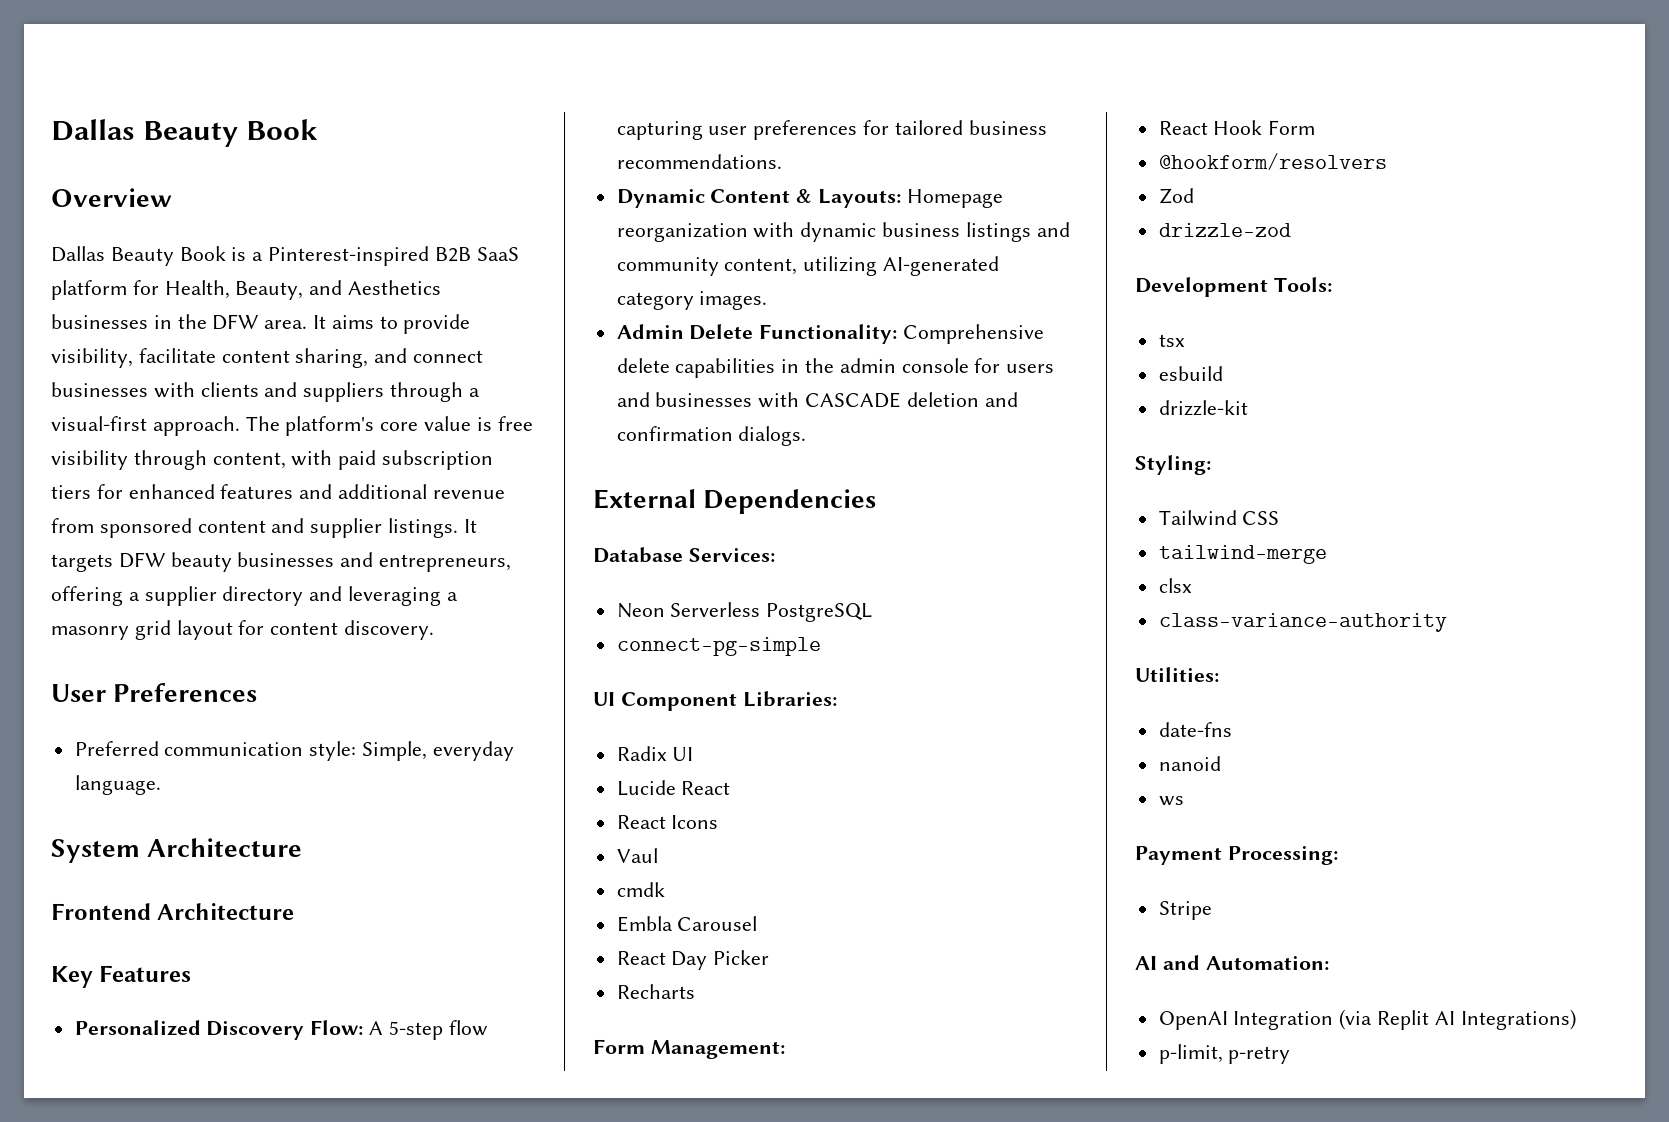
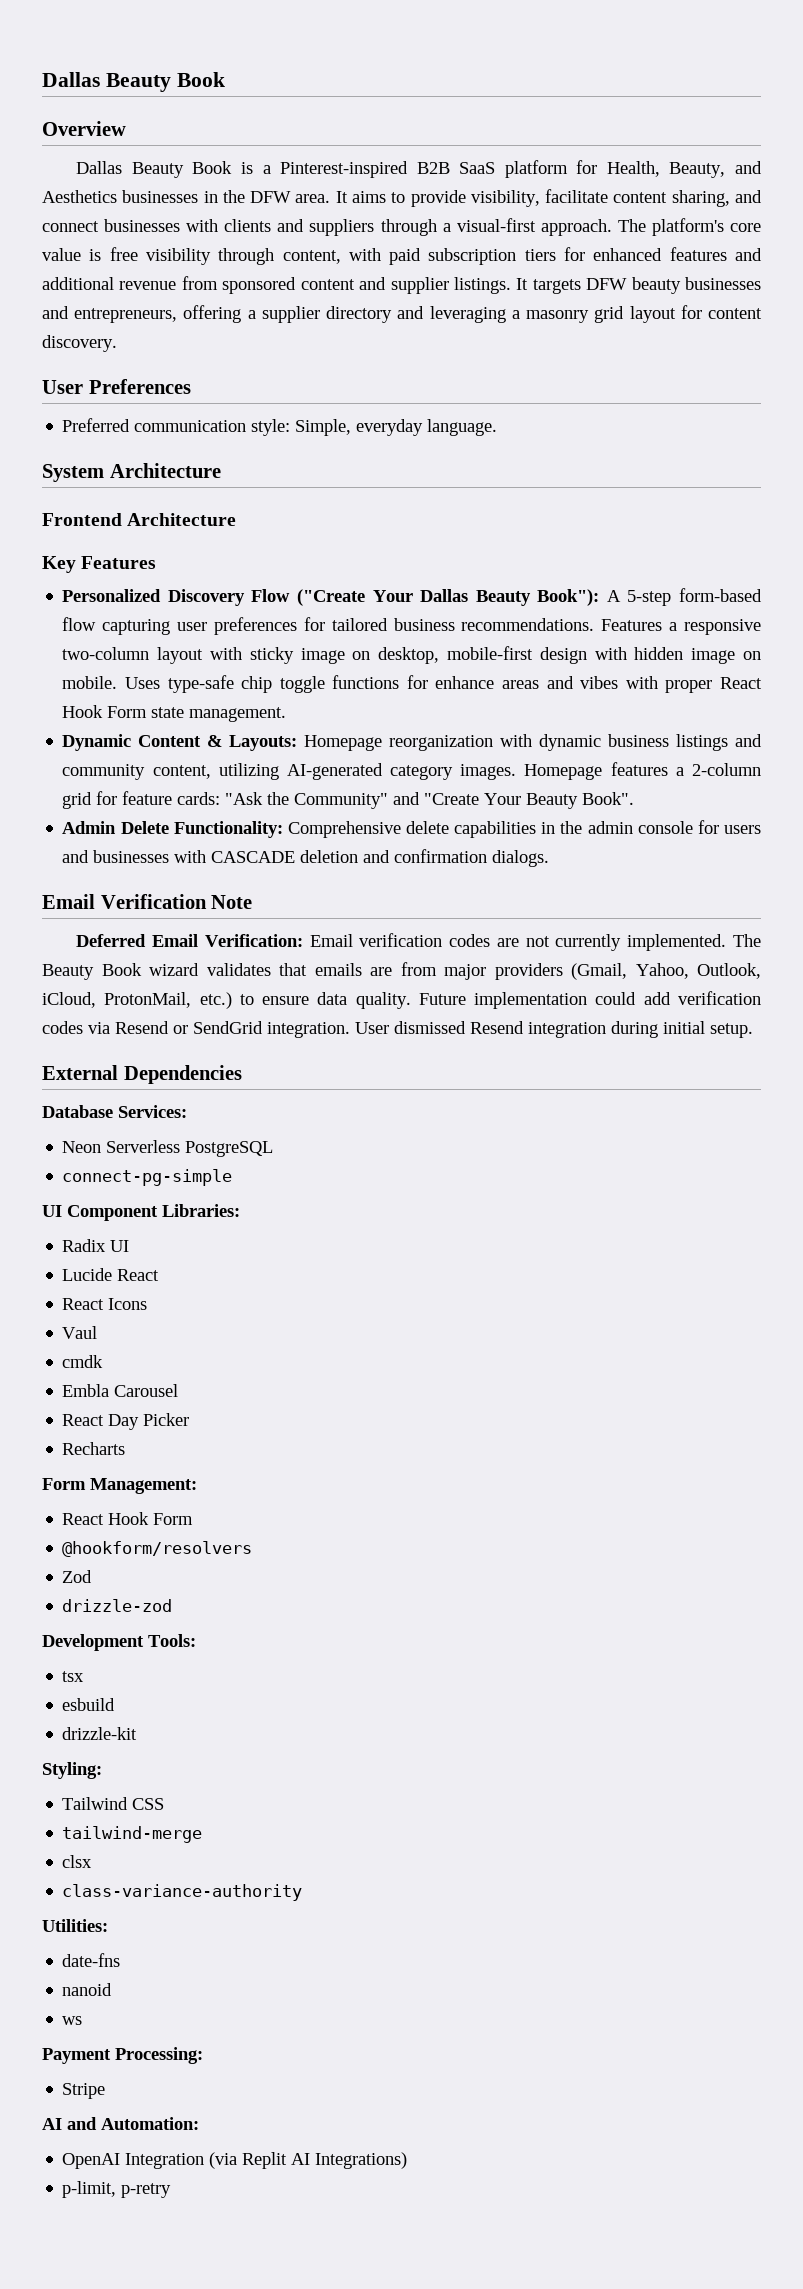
[310,1020,364,1035] Flow: -> [251,589,600,606] Flow ("Create Your Dallas Beauty Book"):
(443, 1030) none -> [679,588,762,602] form-based
(782, 161) none -> [601,619,761,635] [62,646,761,664] [62,675,762,693] [62,705,287,722] Features a responsive two-column layout with sticky image on desktop, mobile-first design with hidden image on mobile. Uses type-safe chip toggle functions for enhance areas and vibes with proper React Hook Form state management.
(768, 300) none -> [524,762,761,780] [62,791,635,809] Homepage features a 2-column grid for feature cards: "Ask the Community" and "Create Your Beauty Book".
(807, 436) none -> [42,894,253,909] [76,933,761,951] [42,962,761,980] [42,991,761,1009] [42,1021,753,1038] // Email Verification Note // Deferred Email Verification: Email verification codes are not currently implemented. The Beauty Book wizard validates that emails are from major providers (Gmail, Yahoo, Outlook, iCloud, ProtonMail, etc.) to ensure data quality. Future implementation could add verification codes via Resend or SendGrid integration. User dismissed Resend integration during initial setup.

